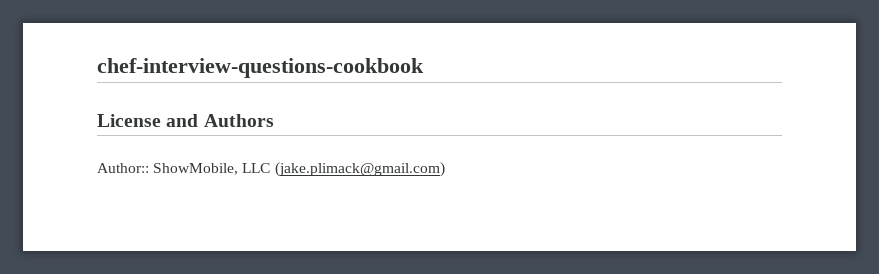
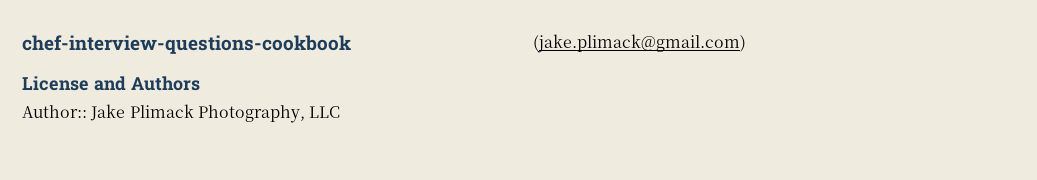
[153,163,239,175] ShowMobile, -> [90,104,305,123] Jake Plimack Photography,

